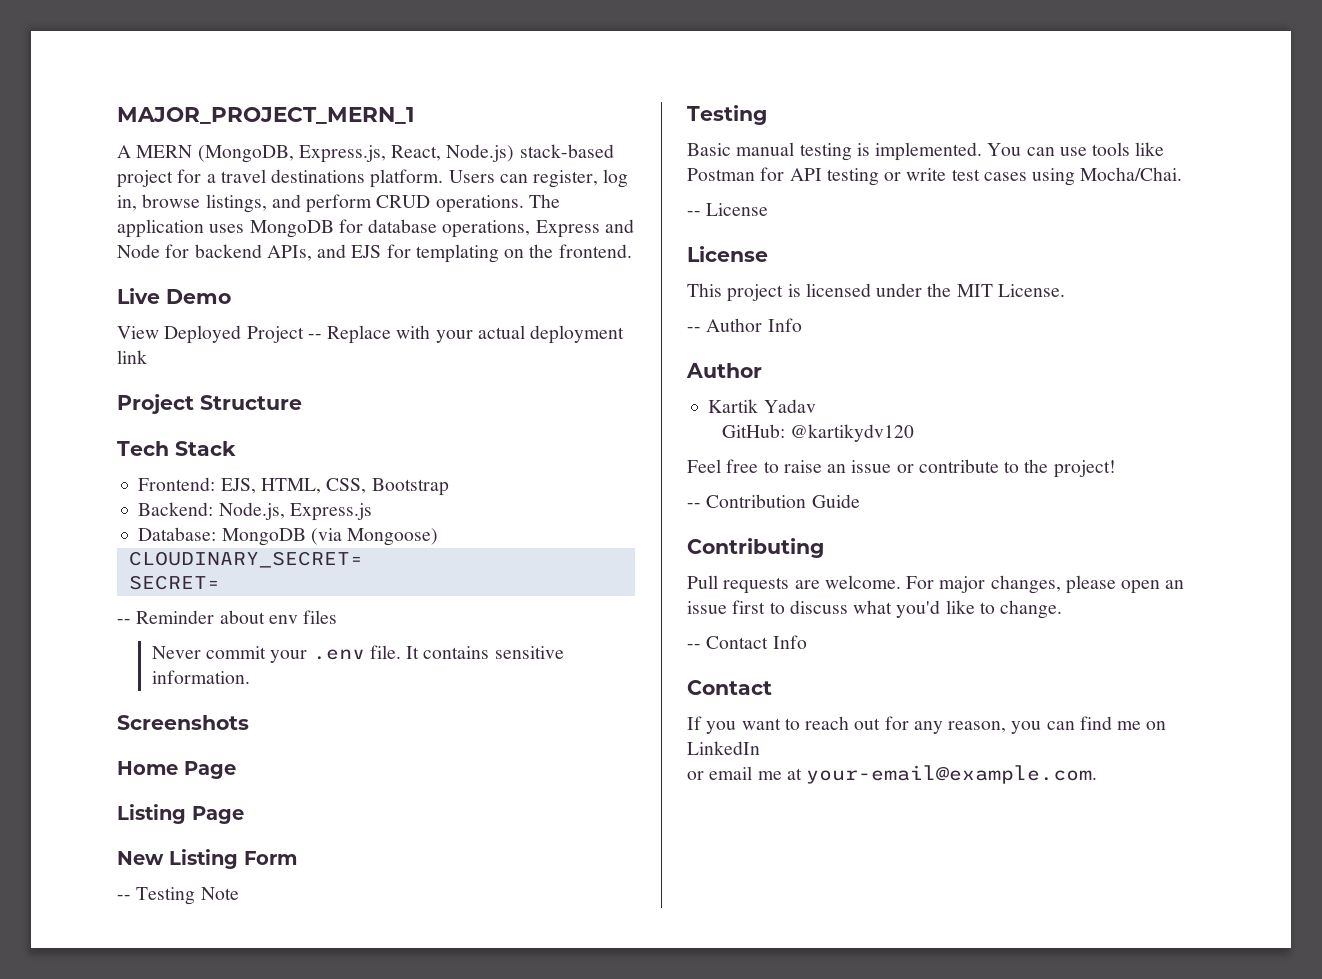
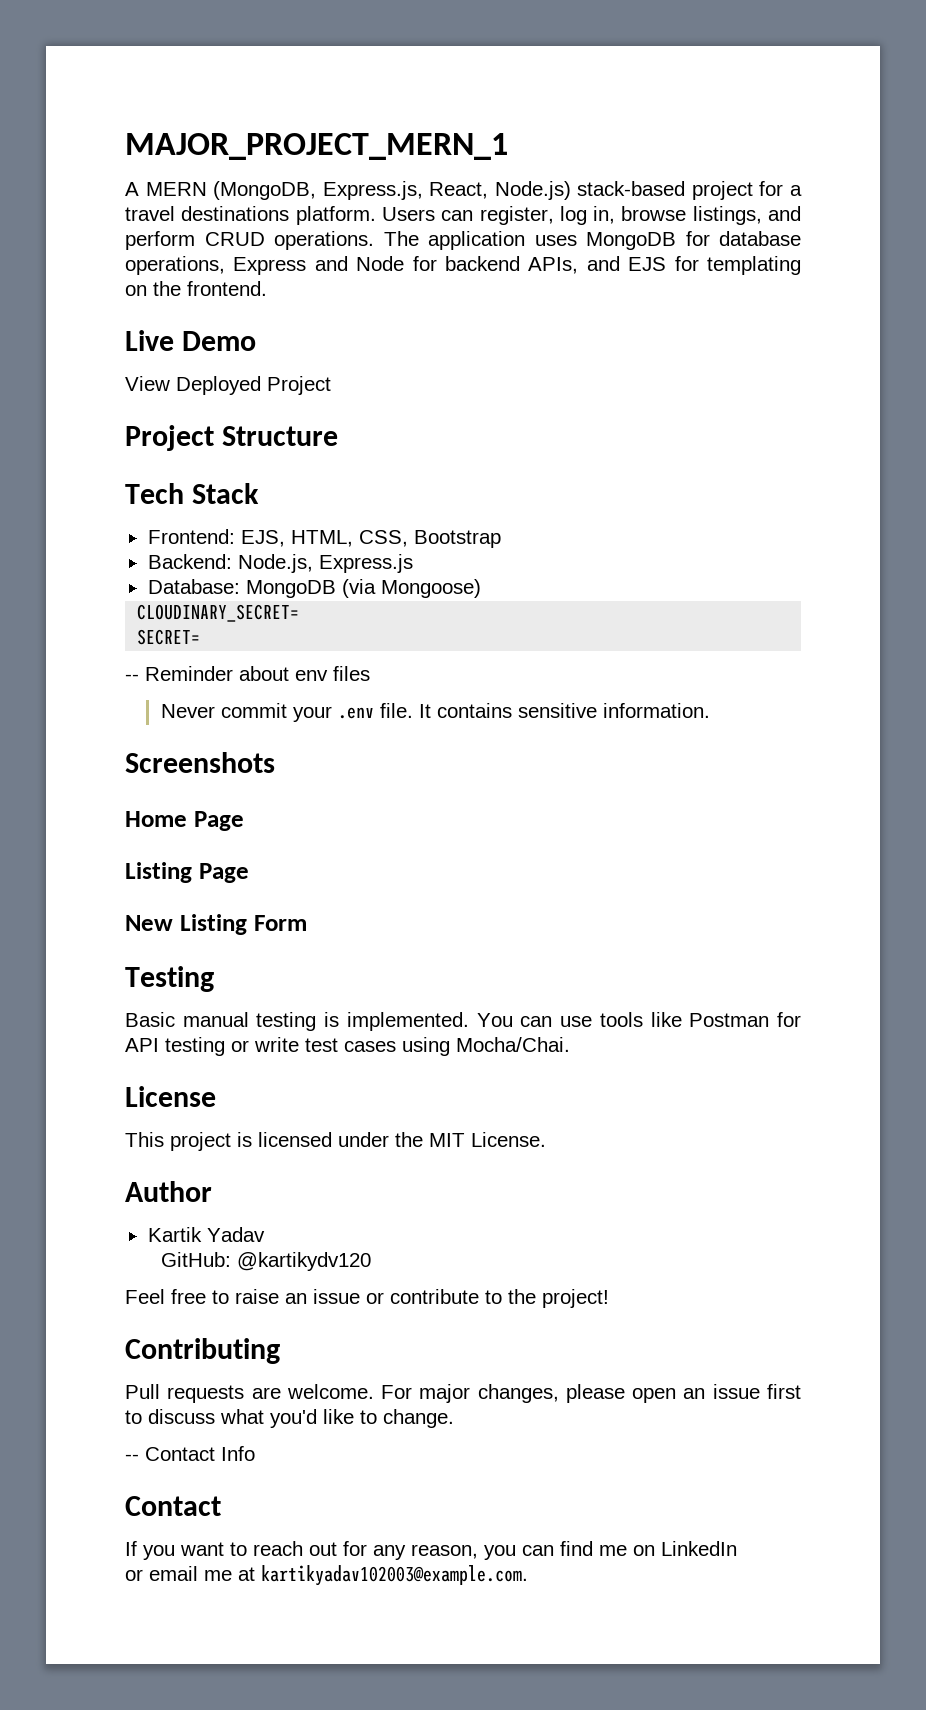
[307,325,625,344] [117,350,147,364] -- Replace with your actual deployment link -> (331, 385) none
[117,887,239,905] // -- Testing Note -> (307, 923) none
[687,203,769,216] // -- License -> (570, 1044) none
[687,318,802,332] // -- Author Info -> (546, 1139) none
[687,494,860,508] // -- Contribution Guide -> (609, 1298) none
[806,765,1098,784] your-email@example.com. -> [261,1565,528,1586] kartikyadav102003@example.com.

